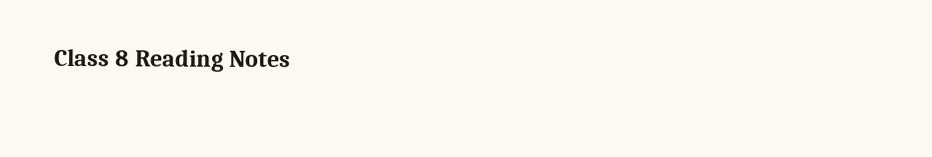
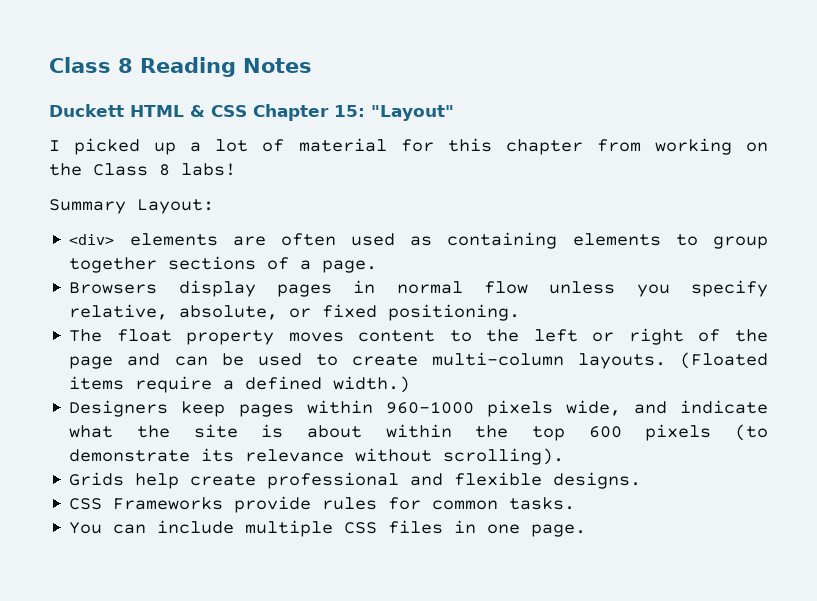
(292, 59) none -> [49,104,454,121] [49,138,769,155] [49,163,236,176] [49,199,214,214] [69,232,768,249] [69,256,378,273] [69,280,768,297] [69,304,521,321] [69,328,768,345] [69,352,768,369] [69,376,411,393] [69,400,768,417] [69,424,768,441] [69,448,565,465] [69,472,642,489] [69,496,576,513] [69,520,587,537] // Duckett HTML & CSS Chapter 15: "Layout" // I picked up a lot of material for this chapter from working on the Class 8 labs! // Summary Layout: // <div> elements are often used as containing elements to group together sections of a page. // Browsers display pages in normal flow unless you specify relative, absolute, or fixed positioning. // The float property moves content to the left or right of the page and can be used to create multi-column layouts. (Floated items require a defined width.) // Designers keep pages within 960-1000 pixels wide, and indicate what the site is about within the top 600 pixels (to demonstrate its relevance without scrolling). // Grids help create professional and flexible designs. // CSS Frameworks provide rules for common tasks. // You can include multiple CSS files in one page.

